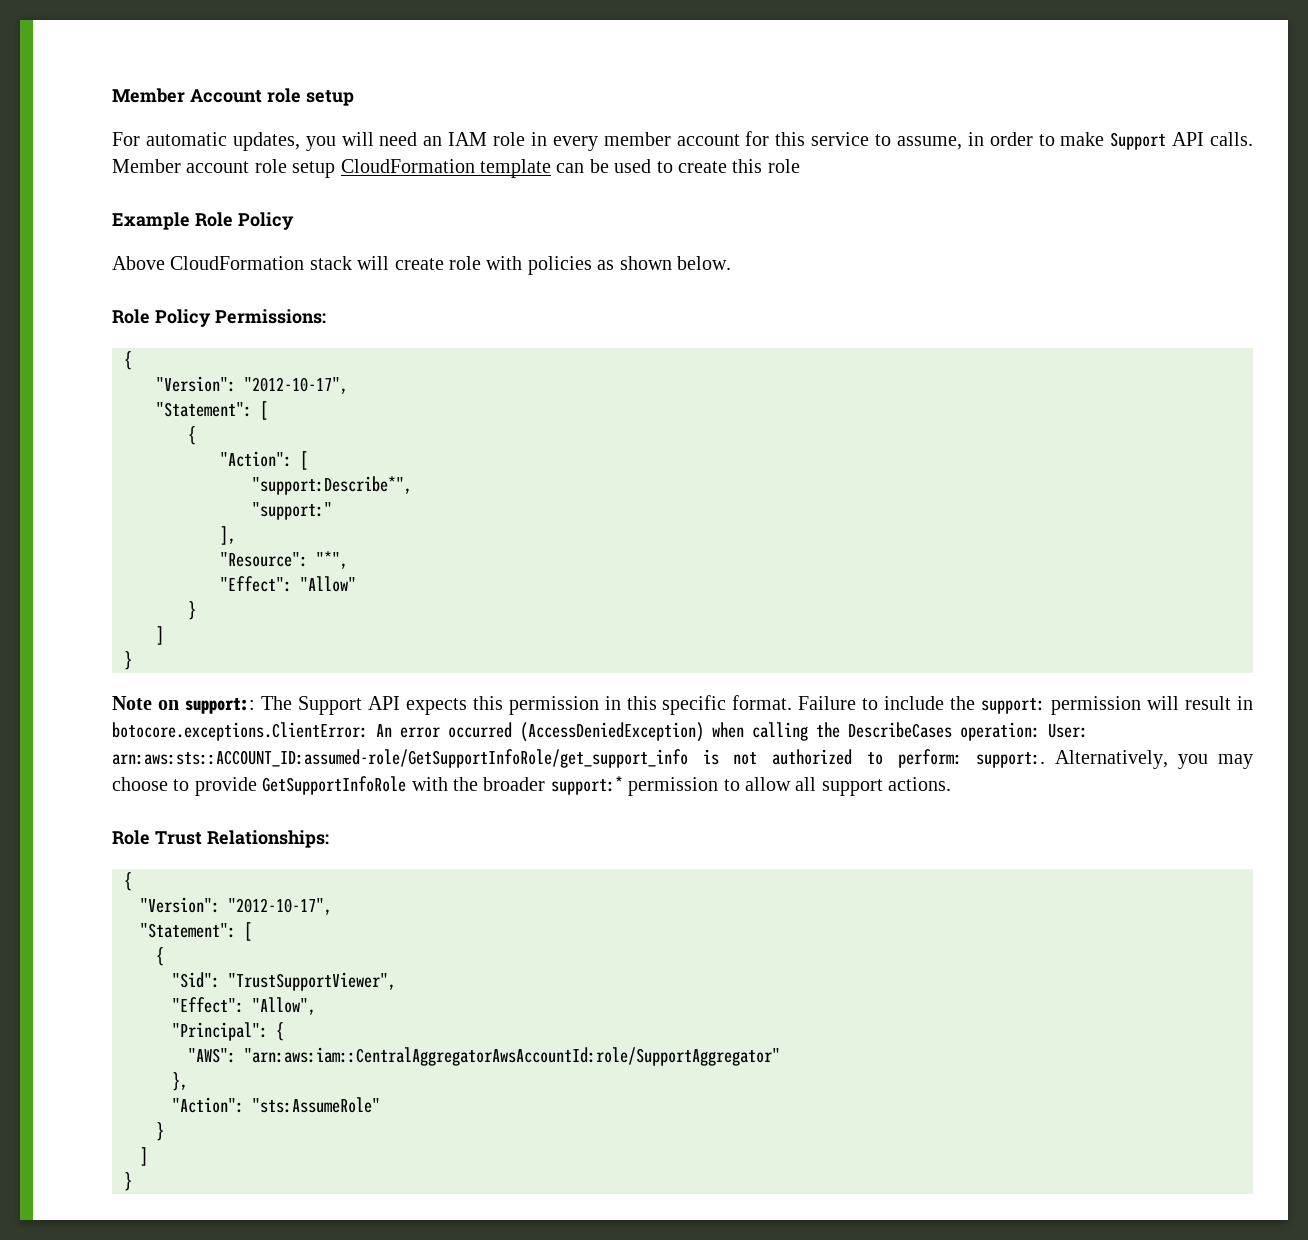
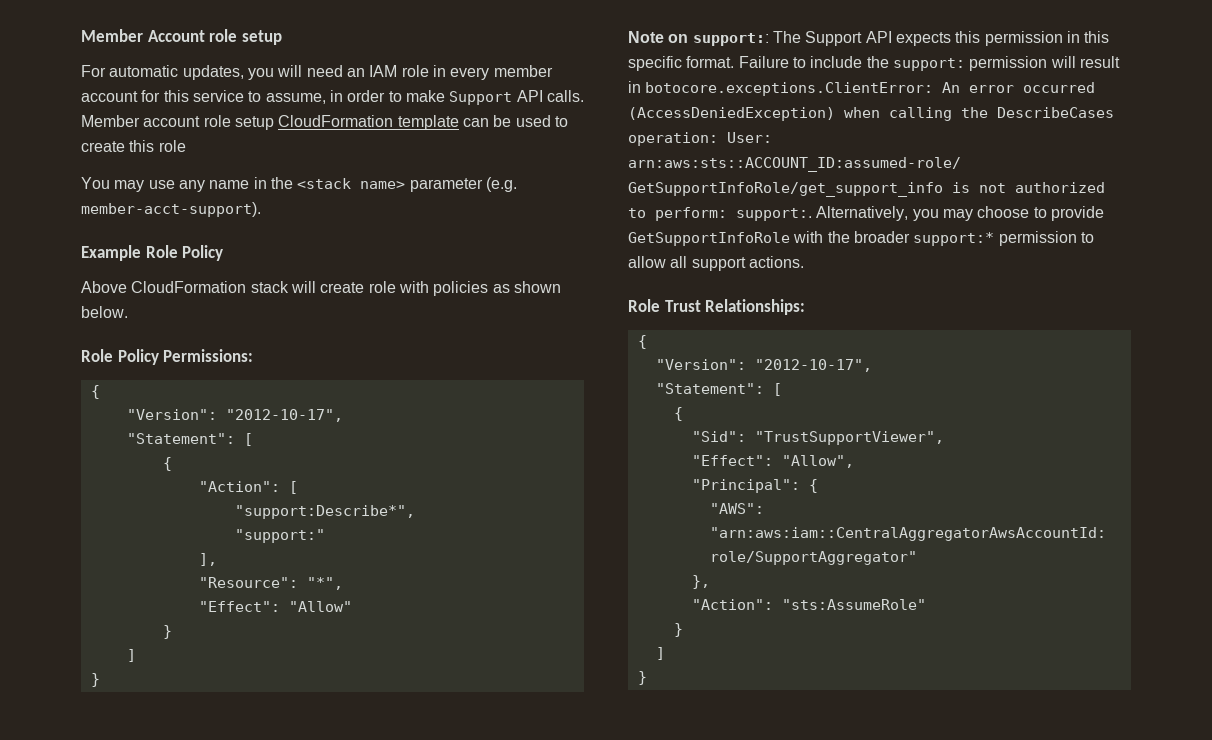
(800, 166) none -> [81,177,517,192] [81,202,261,217] // You may use any name in the <stack name> parameter (e.g. member-acct-support).

